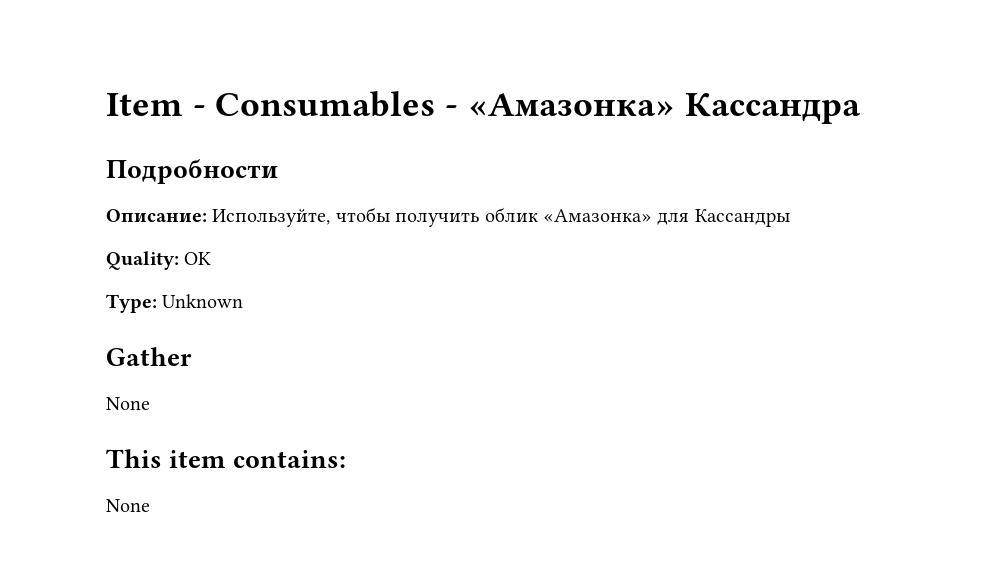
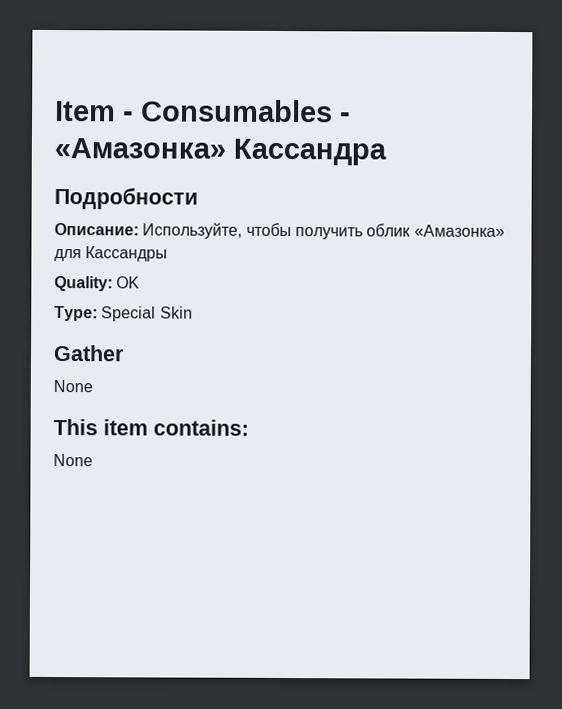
[162,294,244,308] Unknown -> [101,306,193,322] Special Skin

